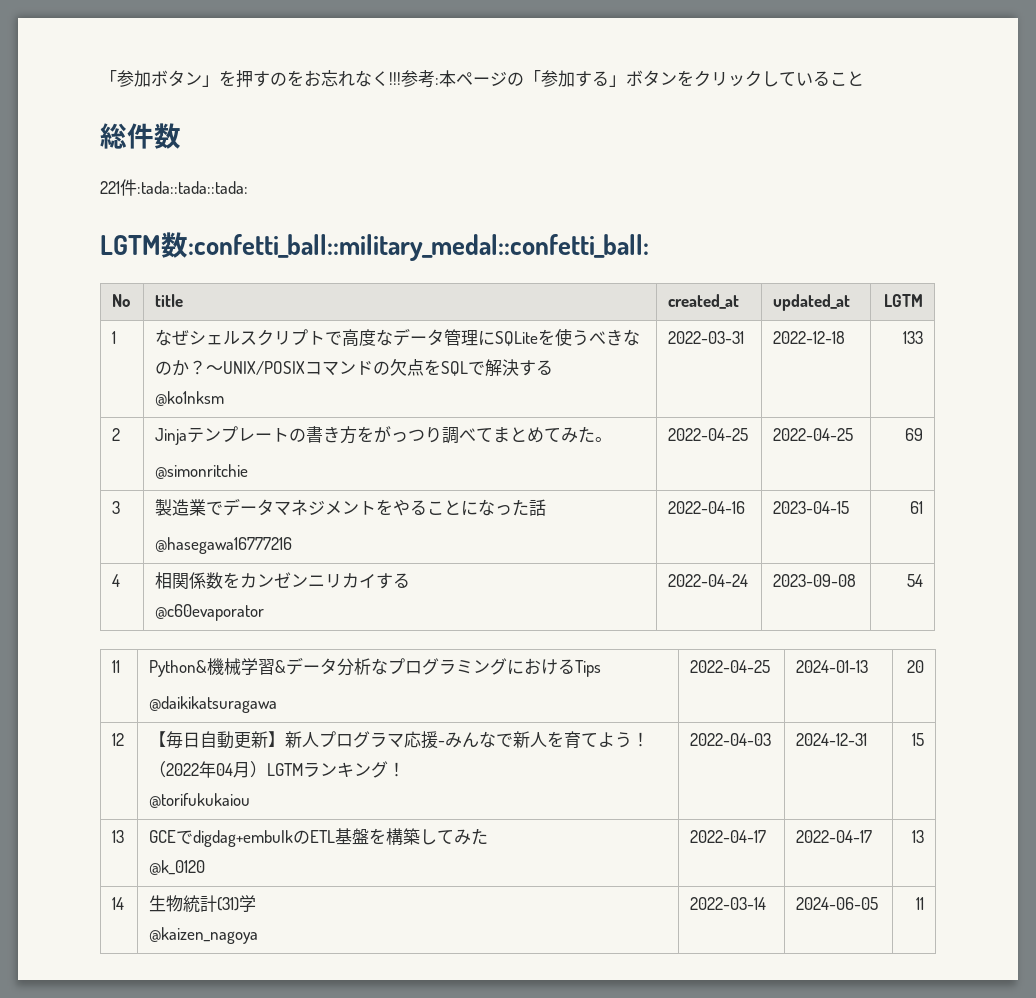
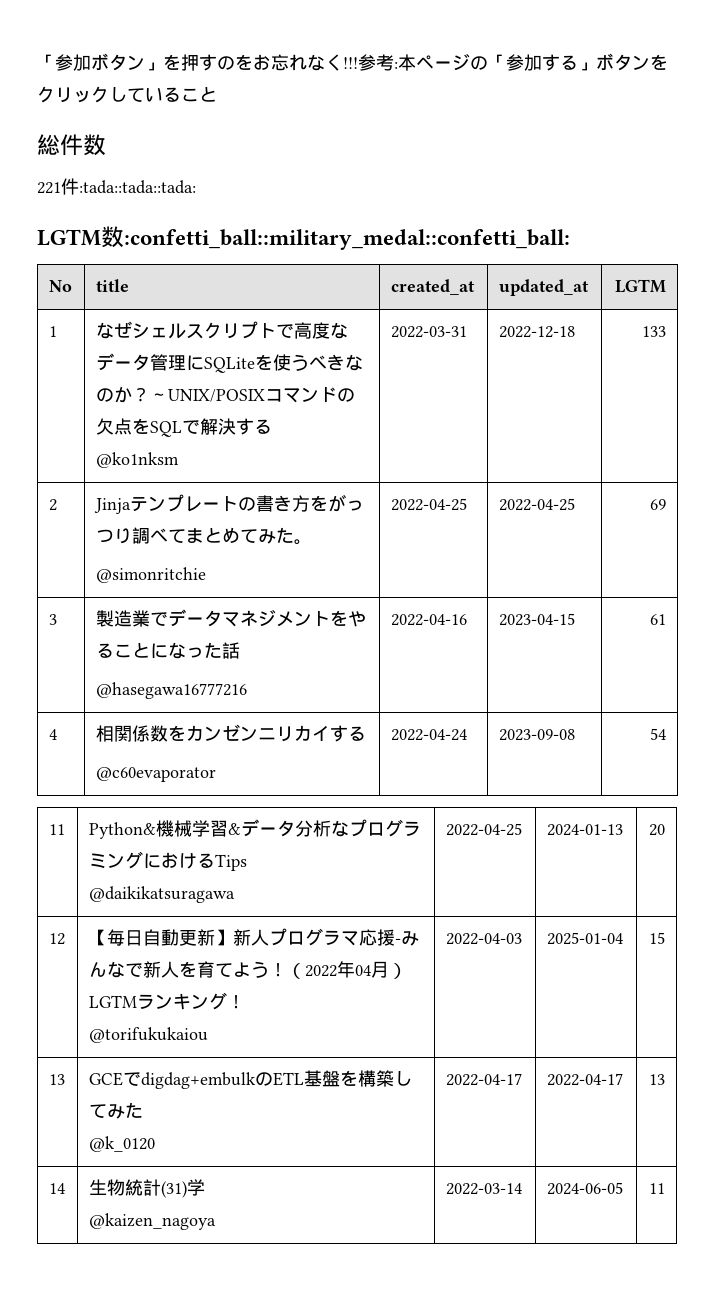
[796,733,868,746] 2024-12-31 -> [546,932,623,945] 2025-01-04

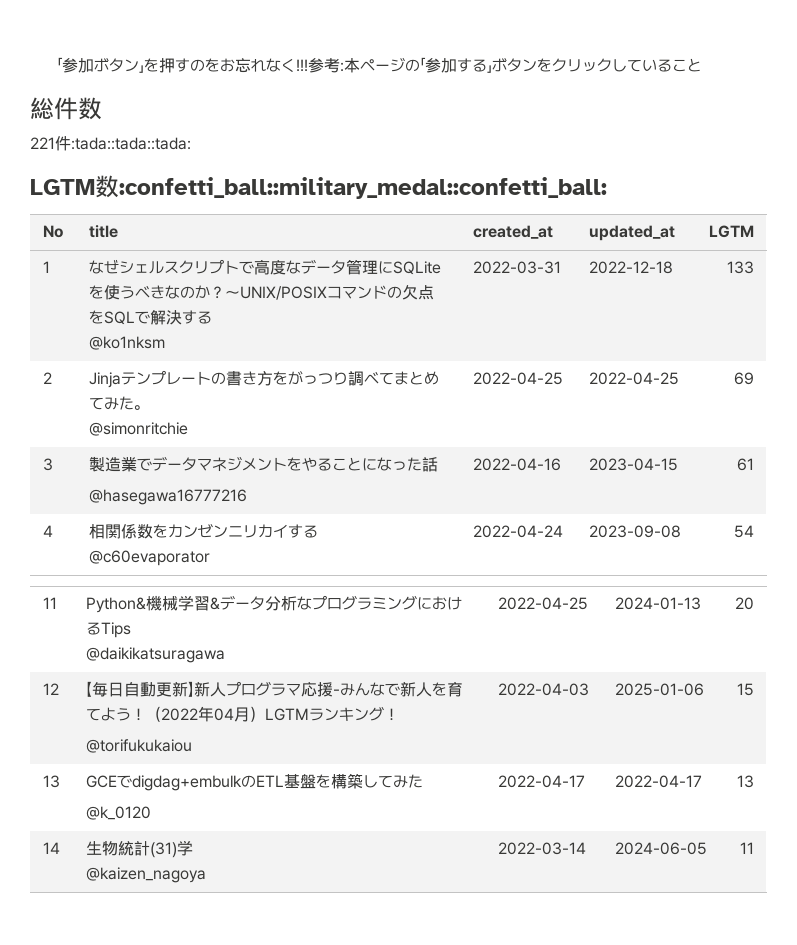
[546,932,623,945] 2025-01-04 -> [614,683,704,696] 2025-01-06

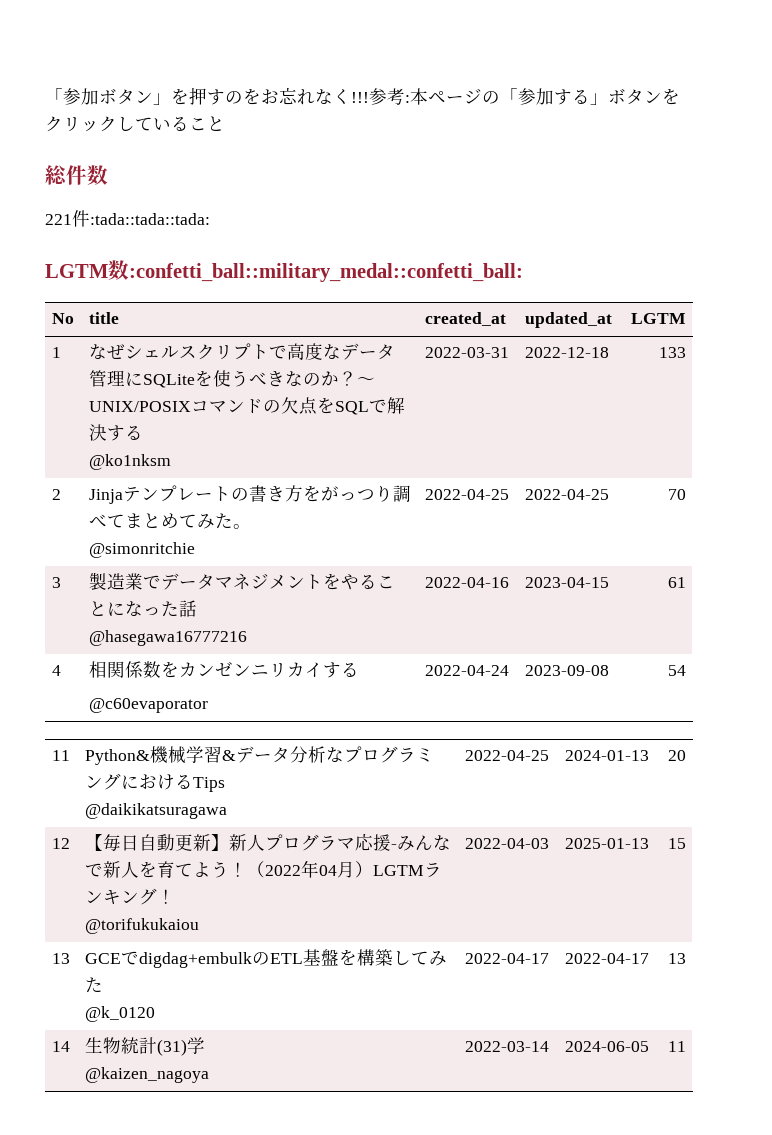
[734,372,755,385] 69 -> [667,489,686,500] 70
[614,683,704,696] 2025-01-06 -> [565,838,650,849] 2025-01-13

